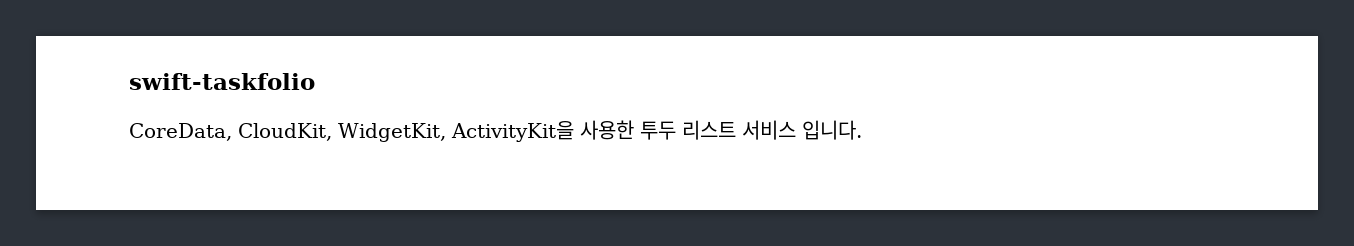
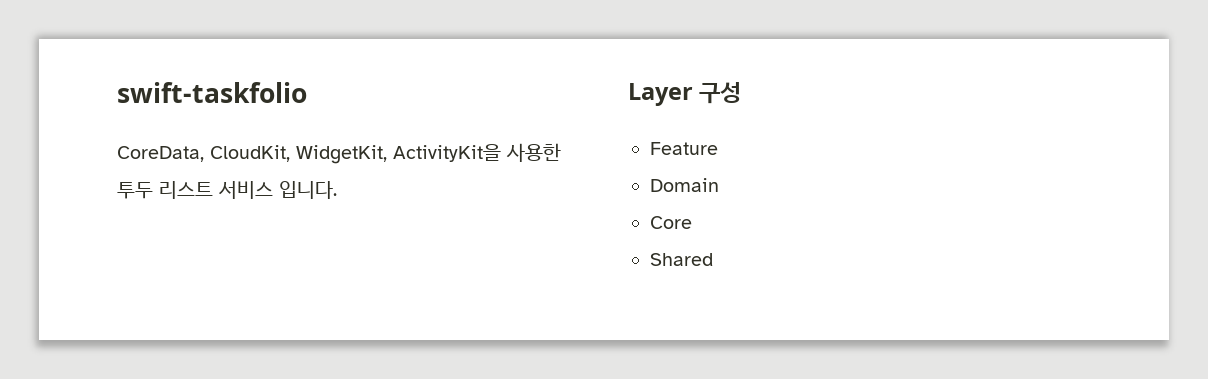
(862, 130) none -> [628,82,742,106] [650,142,718,155] [650,178,719,192] [650,216,692,229] [650,253,713,266] // Layer 구성 // Feature // Domain // Core // Shared

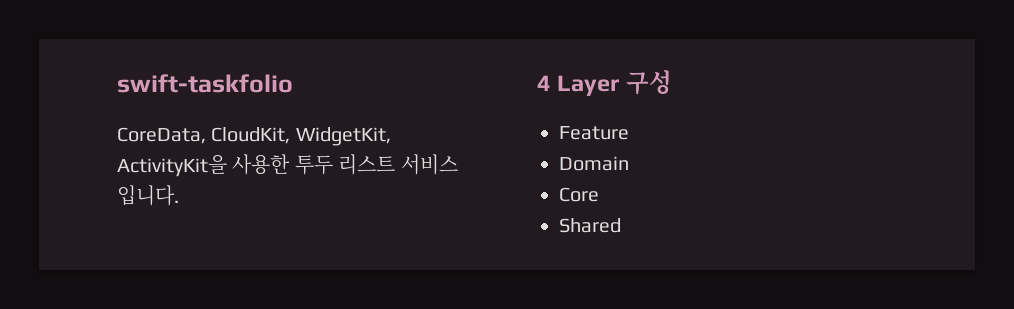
(337, 190) none -> [537,75,551,91] 4

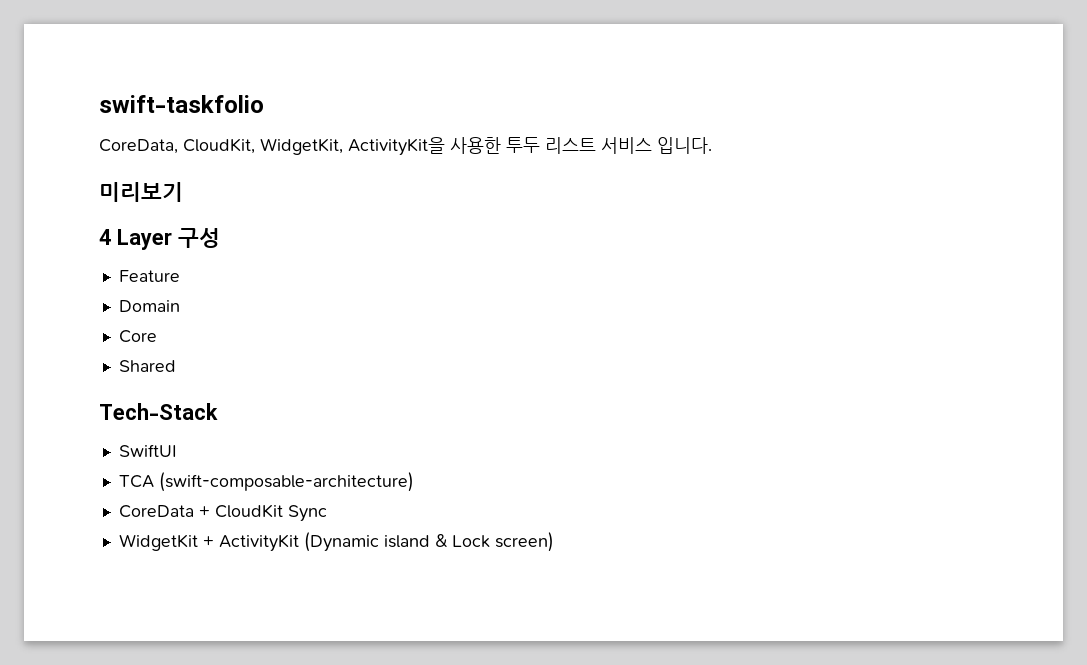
(179, 195) none -> [99,182,183,202] // 미리보기
(621, 225) none -> [99,403,218,420] [118,444,177,457] [118,472,414,492] [118,504,327,522] [118,532,554,552] // Tech-Stack // SwiftUI // TCA (swift-composable-architecture) // CoreData + CloudKit Sync // WidgetKit + ActivityKit (Dynamic island & Lock screen)

